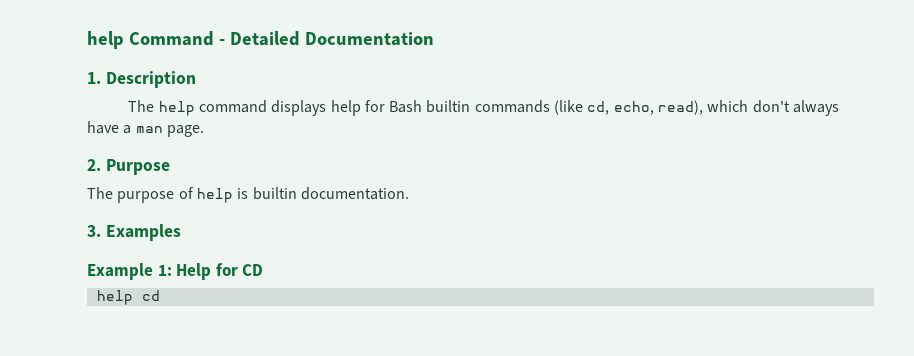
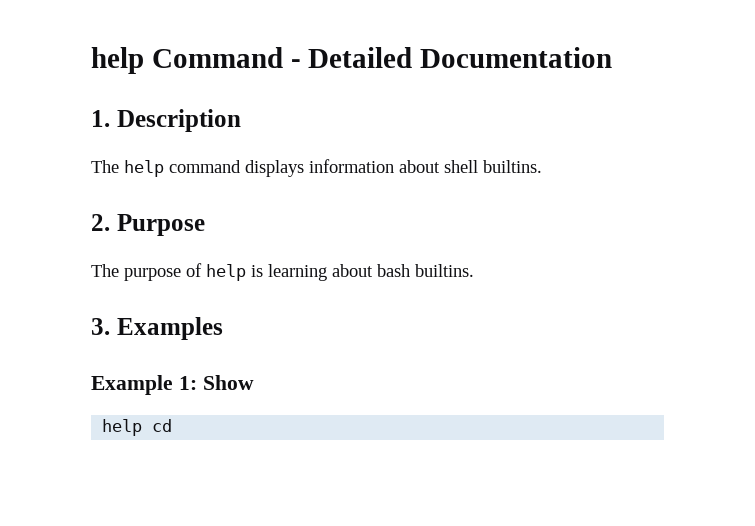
[330,100,840,116] [87,121,204,137] help for Bash builtin commands (like cd, echo, read), which don't always have a man page. -> [309,159,542,173] information about shell builtins.
[252,187,409,200] builtin documentation. -> [268,264,474,281] learning about bash builtins.
[176,263,264,280] Help for CD -> [202,375,254,390] Show

